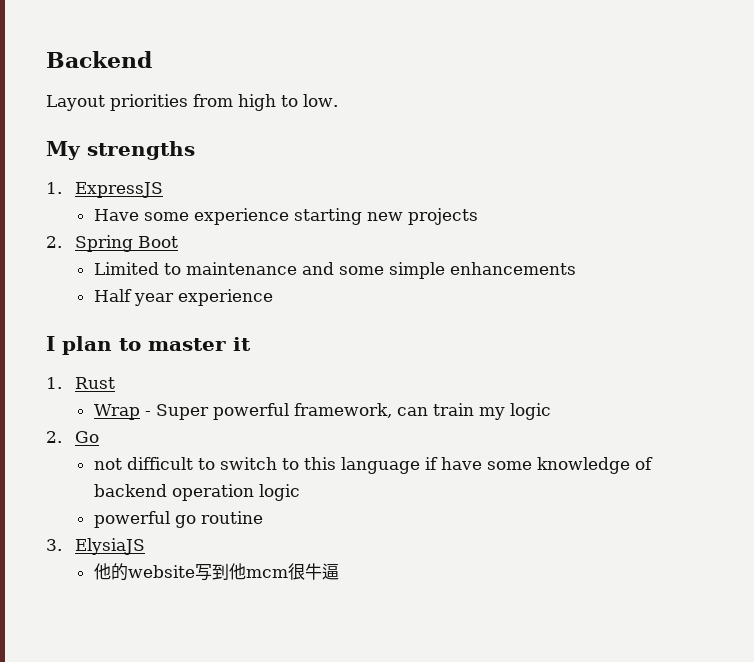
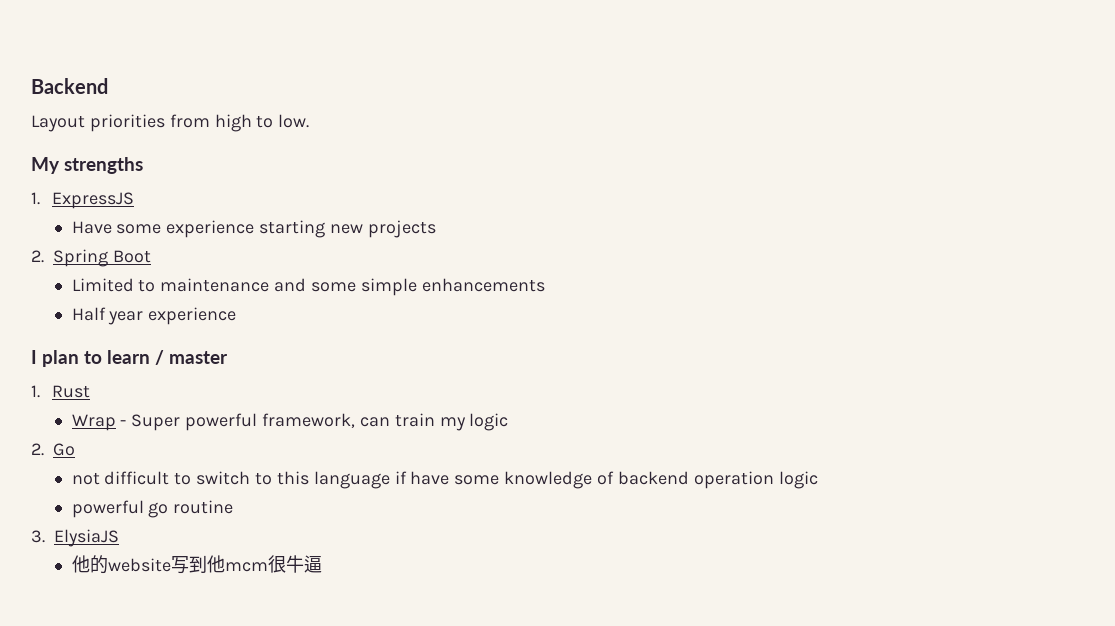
(141, 344) none -> [107,350,164,365] learn /
[233,337,251,351] it -> (228, 357) none

